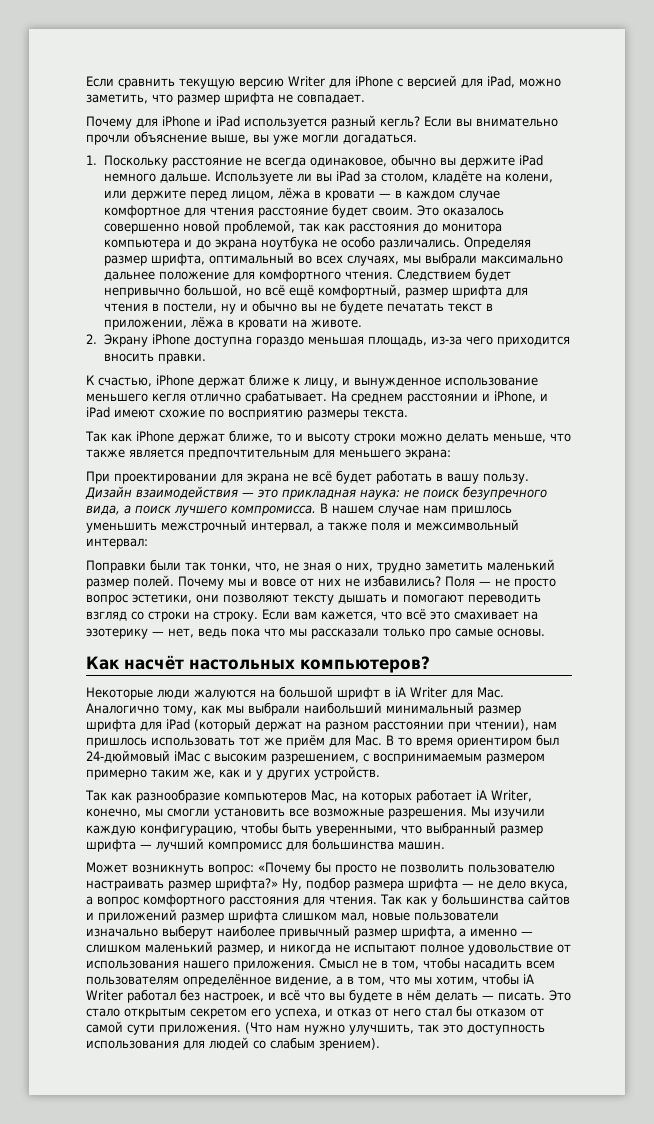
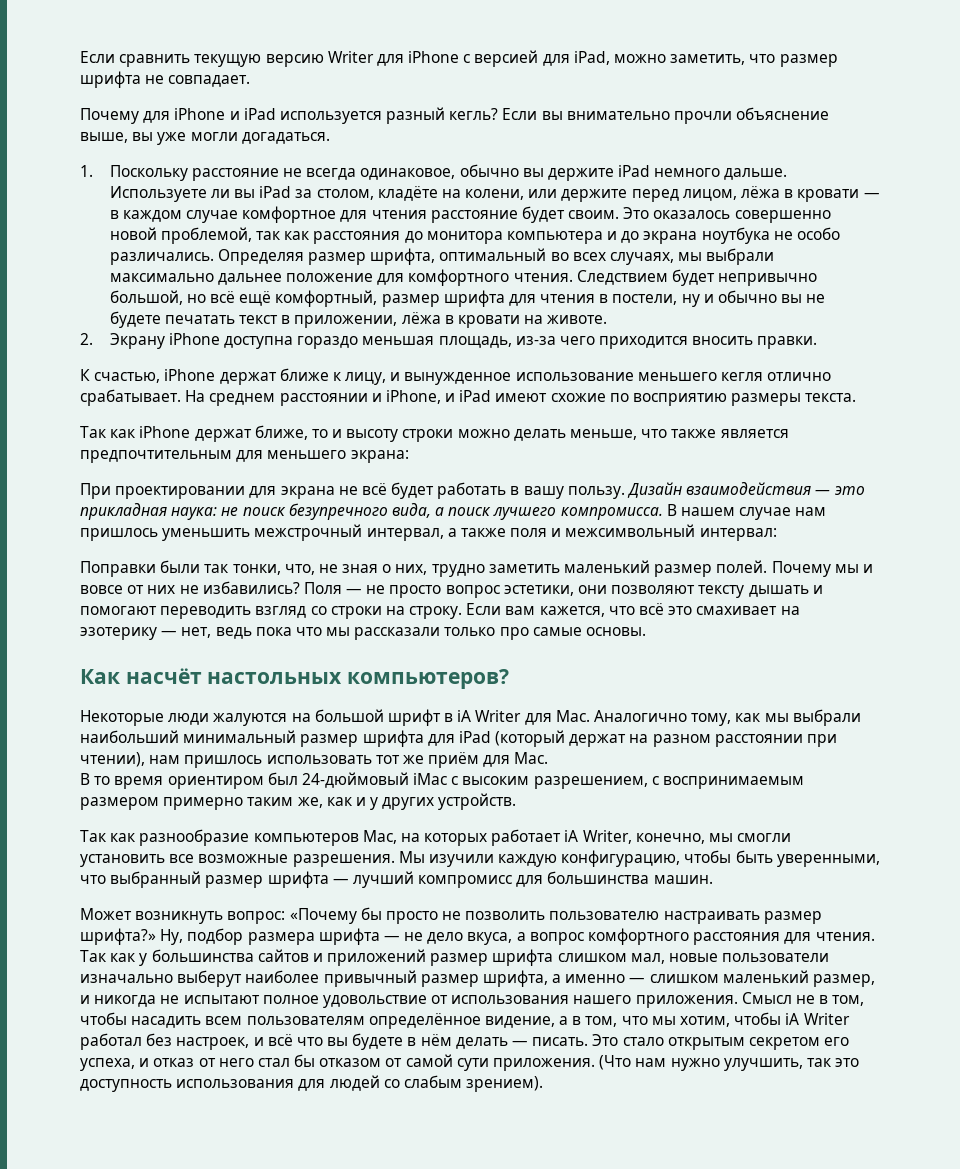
(382, 740) none -> (549, 758) //

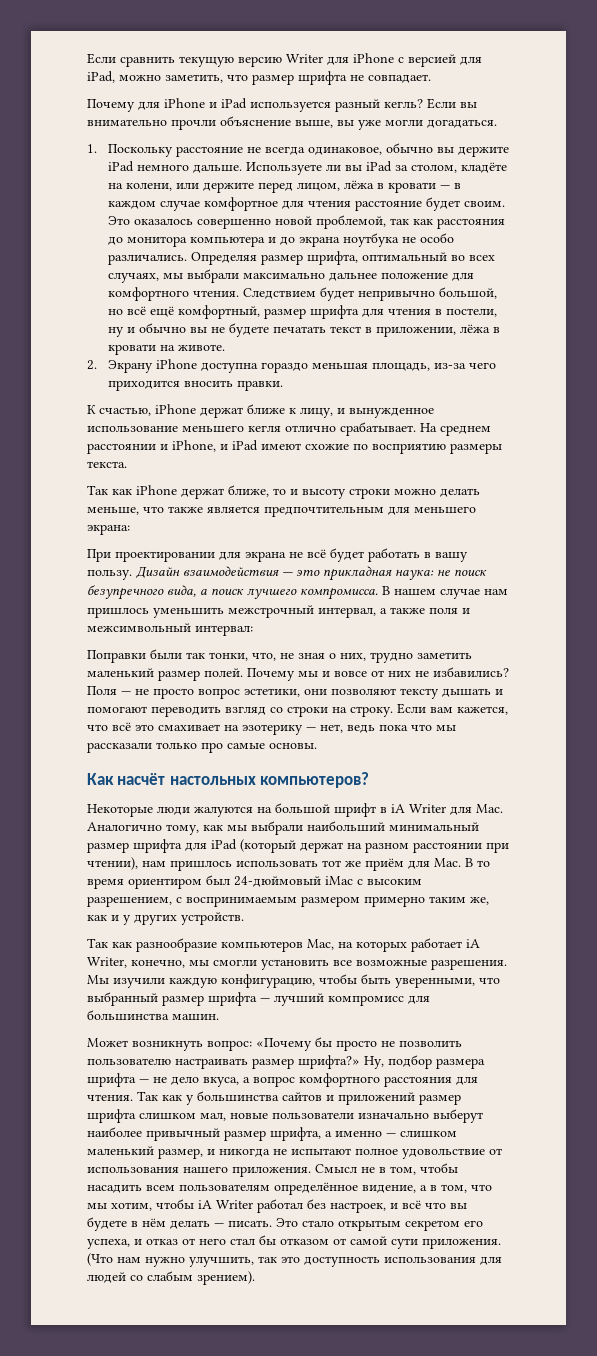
(549, 758) // -> (461, 862) none

